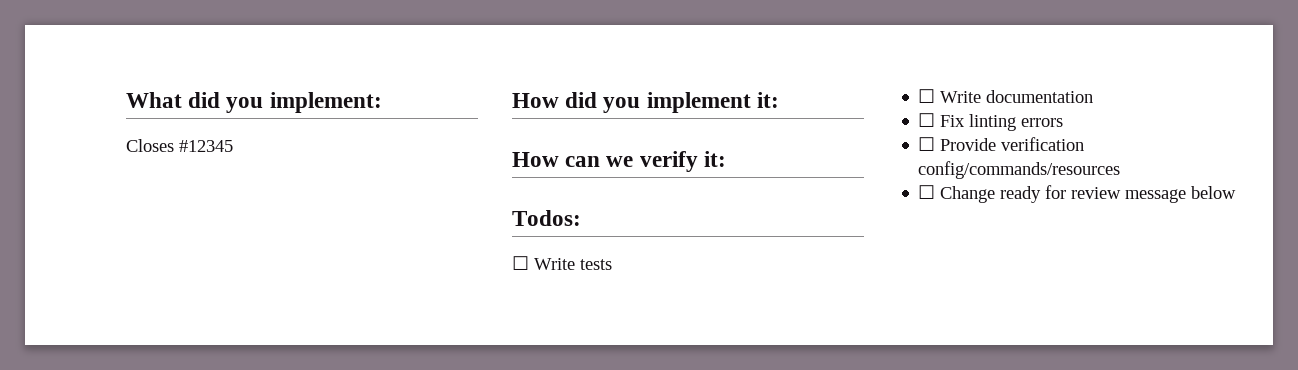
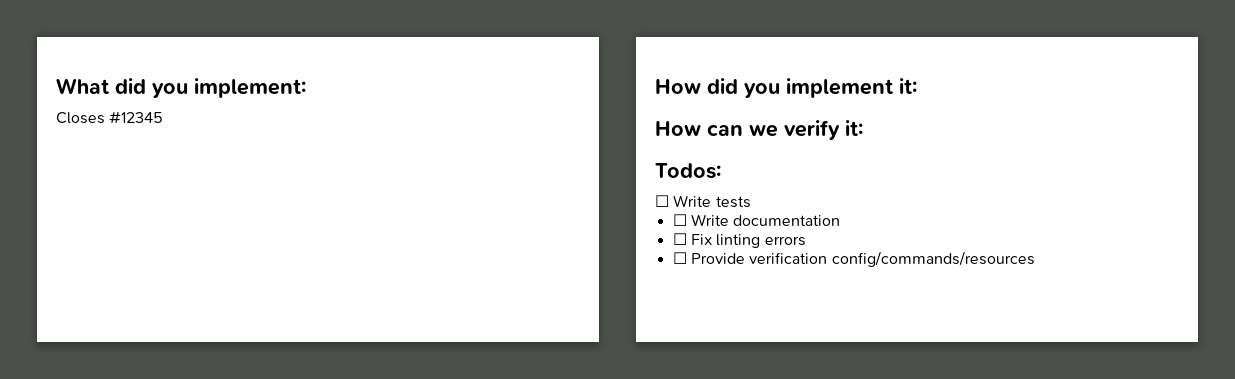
[918,185,1237,203] // ☐ Change ready for review message below -> (1035, 259) none

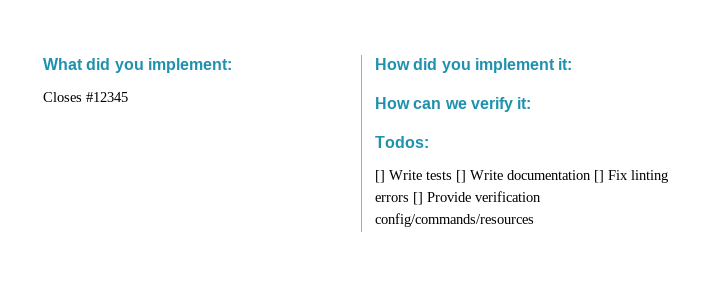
[655,195,669,207] ☐ -> [375,170,385,183] []
[672,214,687,226] // ☐ -> [456,170,466,183] []
[672,233,687,245] // ☐ -> [594,170,604,183] []
[672,252,687,264] // ☐ -> [413,192,423,205] []

